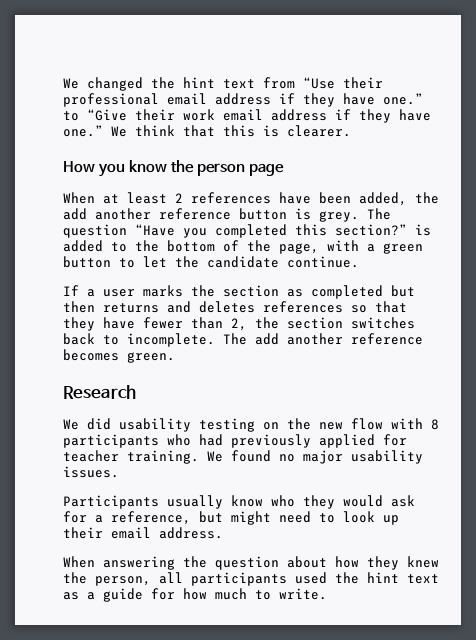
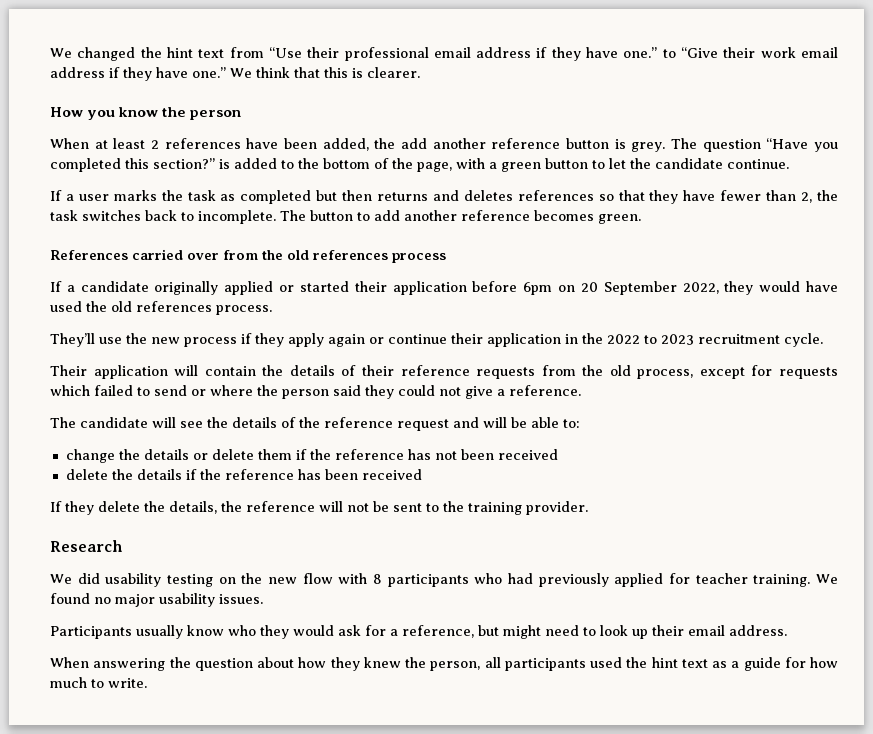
[248,163,284,176] page -> (242, 115) none
[223,285,279,297] section -> [187,190,216,201] task
[287,317,343,329] section -> [50,210,78,221] task
(247, 339) none -> [310,210,370,221] button to
(175, 357) none -> [50,249,446,263] [50,281,839,295] [50,301,272,315] [50,333,823,347] [50,365,838,379] [50,385,581,399] [50,417,580,431] [65,449,558,463] [65,469,422,480] [50,501,588,515] // References carried over from the old references process // If a candidate originally applied or started their application before 6pm on 20 September 2022, they would have used the old references process. // They’ll use the new process if they apply again or continue their application in the 2022 to 2023 recruitment cycle. // Their application will contain the details of their reference requests from the old process, except for requests which failed to send or where the person said they could not give a reference. // The candidate will see the details of the reference request and will be able to: // change the details or delete them if the reference has not been received // delete the details if the reference has been received // If they delete the details, the reference will not be sent to the training provider.

